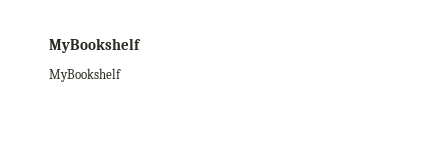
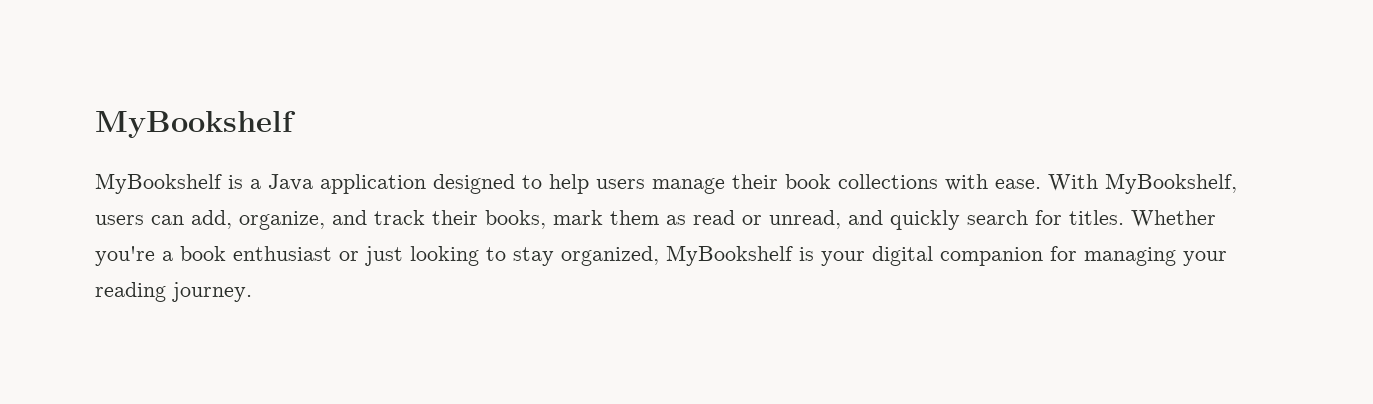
(121, 75) none -> [228,173,1237,194] [95,210,1216,230] [95,245,1227,266] [95,282,252,302] is a Java application designed to help users manage their book collections with ease. With MyBookshelf, users can add, organize, and track their books, mark them as read or unread, and quickly search for titles. Whether you're a book enthusiast or just looking to stay organized, MyBookshelf is your digital companion for managing your reading journey.

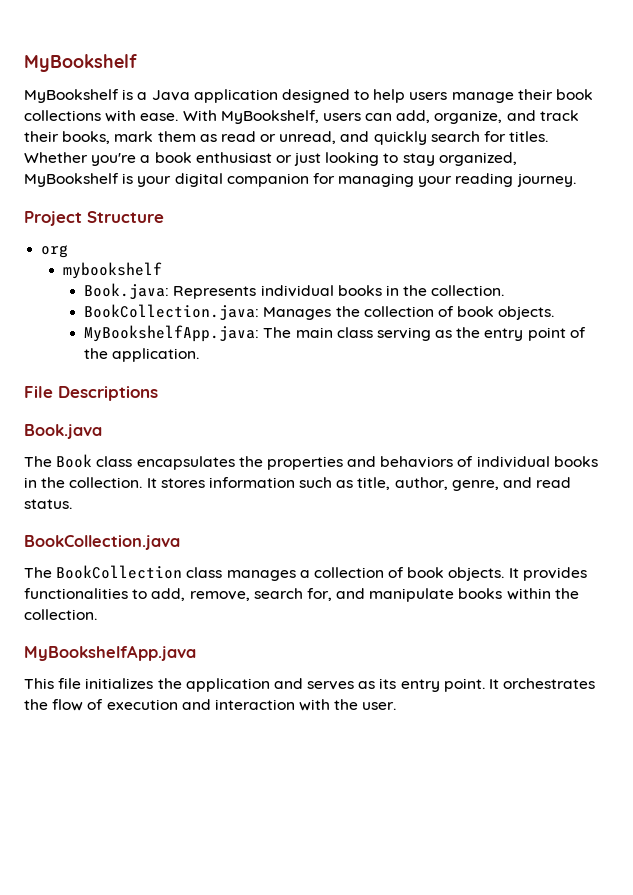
(252, 292) none -> [24,211,164,226] [41,245,69,258] [62,262,162,279] [84,283,505,299] [84,304,555,320] [84,325,586,342] [84,348,200,362] [24,386,158,401] [24,424,102,439] [24,454,598,470] [24,477,572,491] [24,499,72,509] [24,535,180,550] [24,565,587,581] [24,588,579,602] [24,609,97,620] [24,645,196,661] [24,678,596,692] [24,699,397,711] // Project Structure // org // mybookshelf // Book.java: Represents individual books in the collection. // BookCollection.java: Manages the collection of book objects. // MyBookshelfApp.java: The main class serving as the entry point of the application. // File Descriptions // Book.java // The Book class encapsulates the properties and behaviors of individual books in the collection. It stores information such as title, author, genre, and read status. // BookCollection.java // The BookCollection class manages a collection of book objects. It provides functionalities to add, remove, search for, and manipulate books within the collection. // MyBookshelfApp.java // This file initializes the application and serves as its entry point. It orchestrates the flow of execution and interaction with the user.

